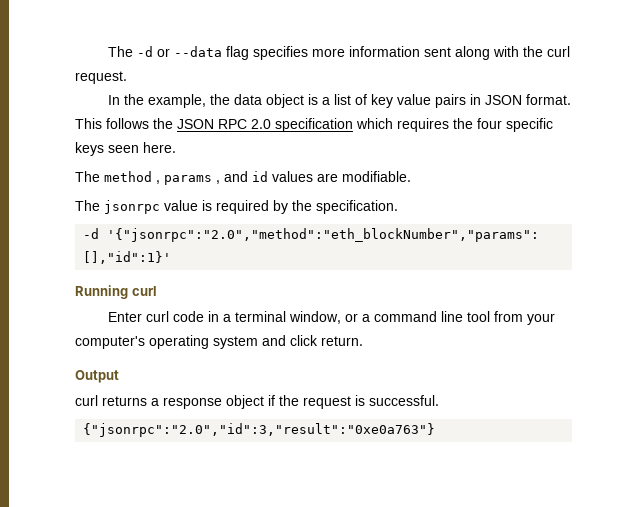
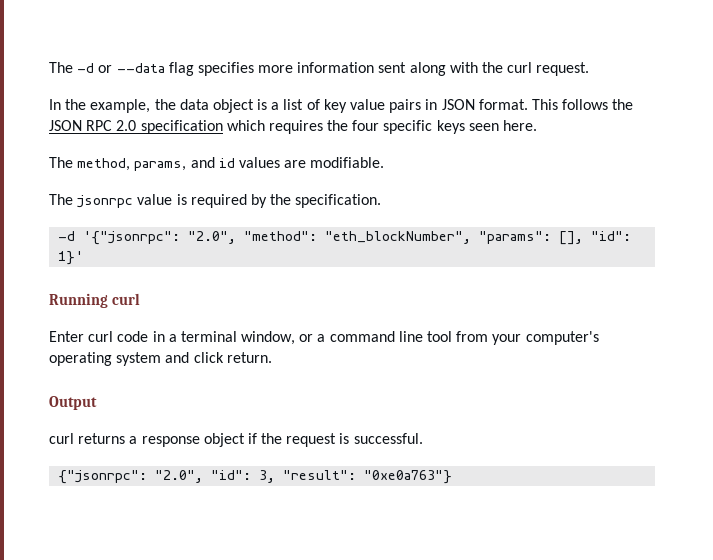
[104,171,220,185] method , params , -> [77,158,187,171] method, params,
[107,228,540,242] [83,251,172,264] '{"jsonrpc":"2.0","method":"eth_blockNumber","params": [],"id":1}' -> [83,231,632,245] [58,251,84,265] '{"jsonrpc": "2.0", "method": "eth_blockNumber", "params": [], "id": 1}'
[83,423,436,437] {"jsonrpc":"2.0","id":3,"result":"0xe0a763"} -> [58,470,453,484] {"jsonrpc": "2.0", "id": 3, "result": "0xe0a763"}

